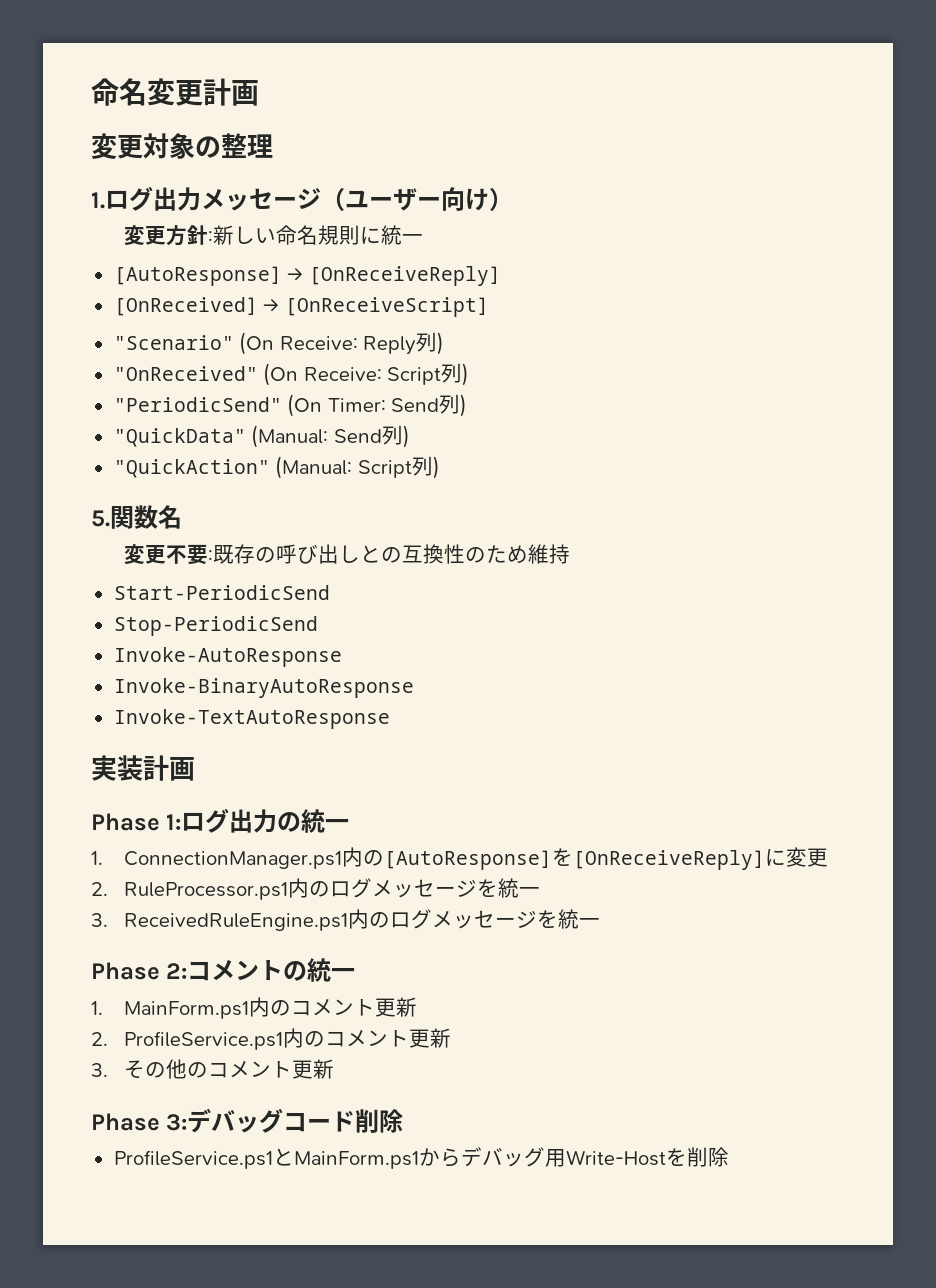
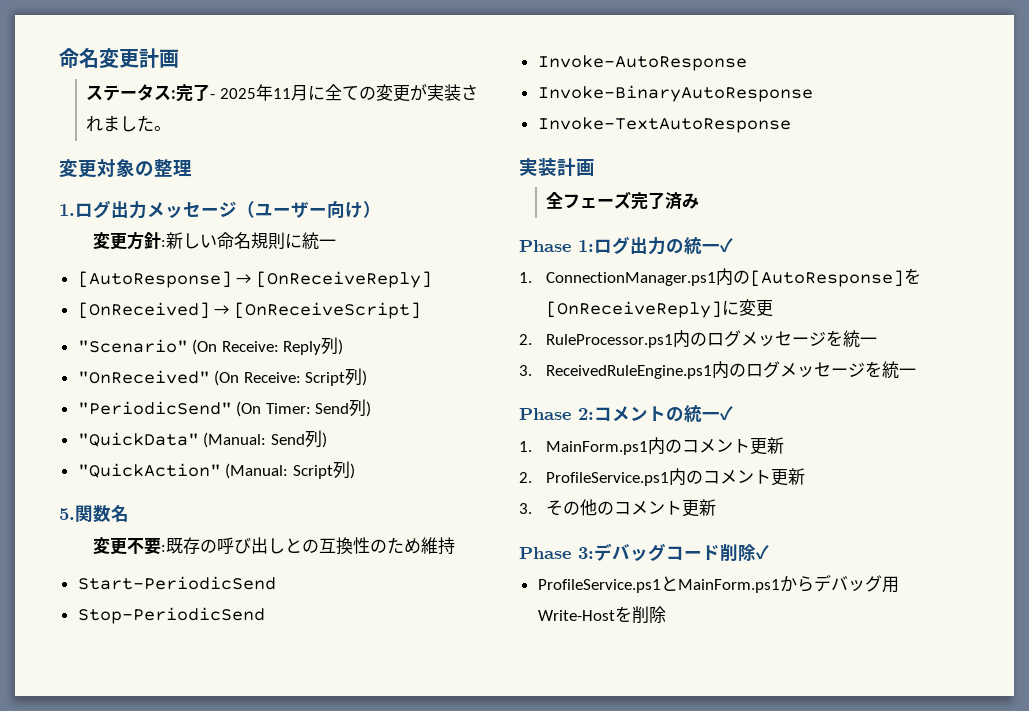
(259, 93) none -> [86,84,478,102] [86,115,172,132] // ステータス:完了- 2025年11月に全ての変更が実装されました。
(195, 769) none -> [546,191,700,210] // 全フェーズ完了済み
(350, 824) none -> [720,238,733,253] ✓
(356, 973) none -> [720,406,733,421] ✓
(404, 1121) none -> [756,545,769,560] ✓

